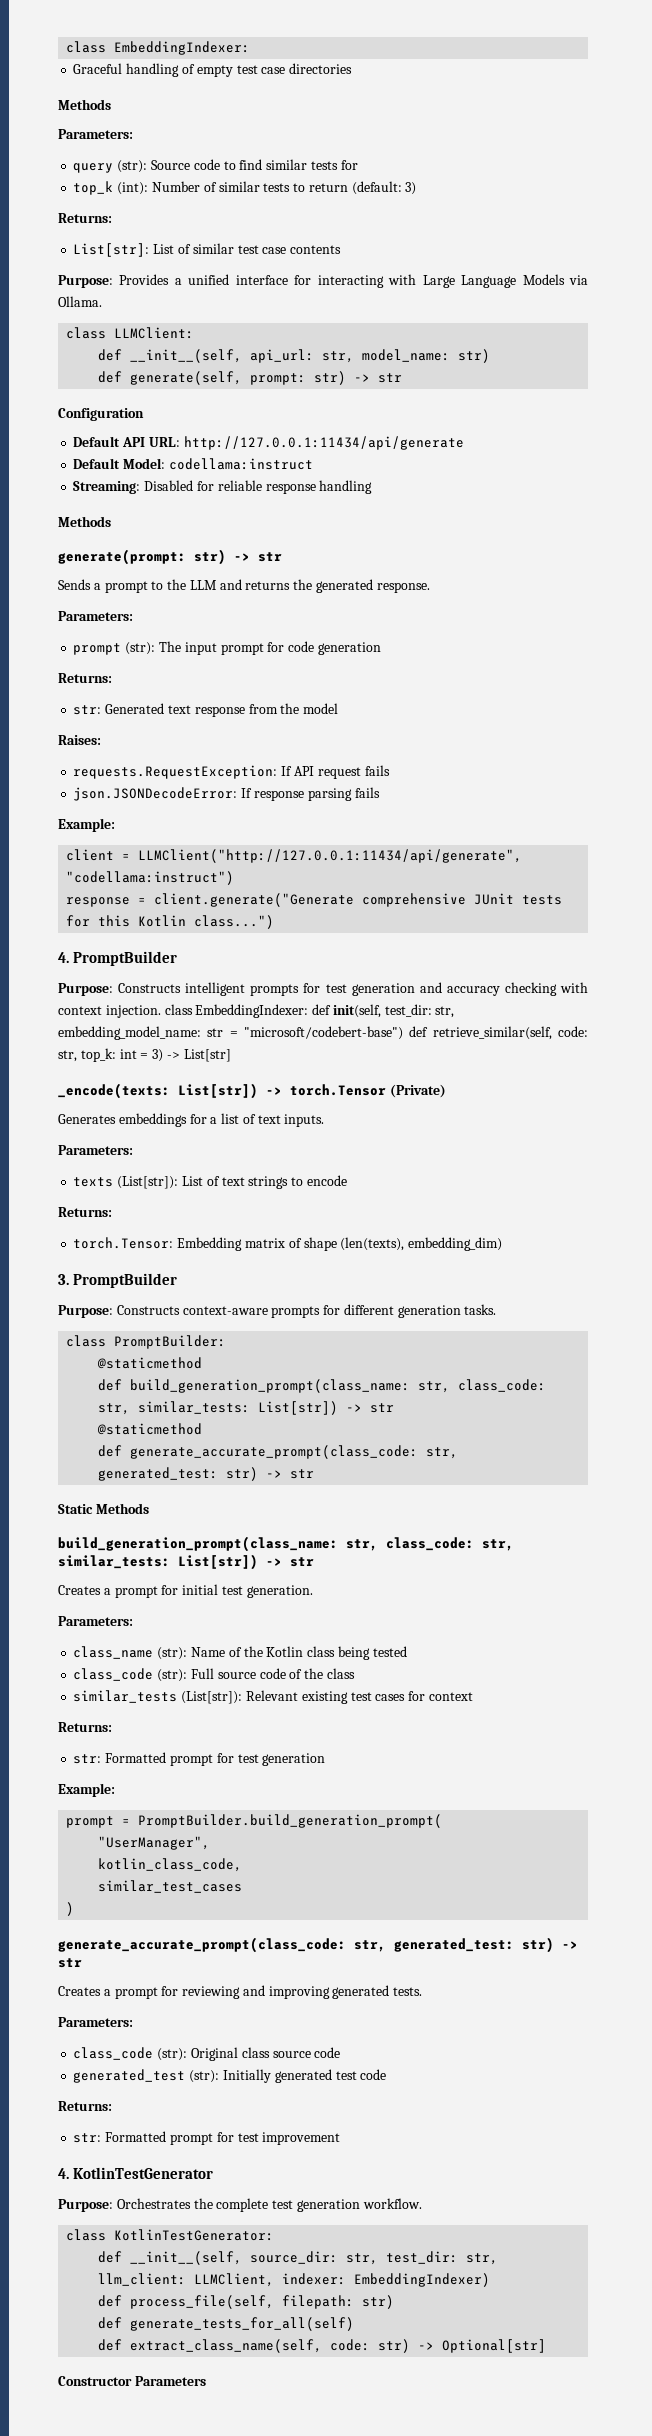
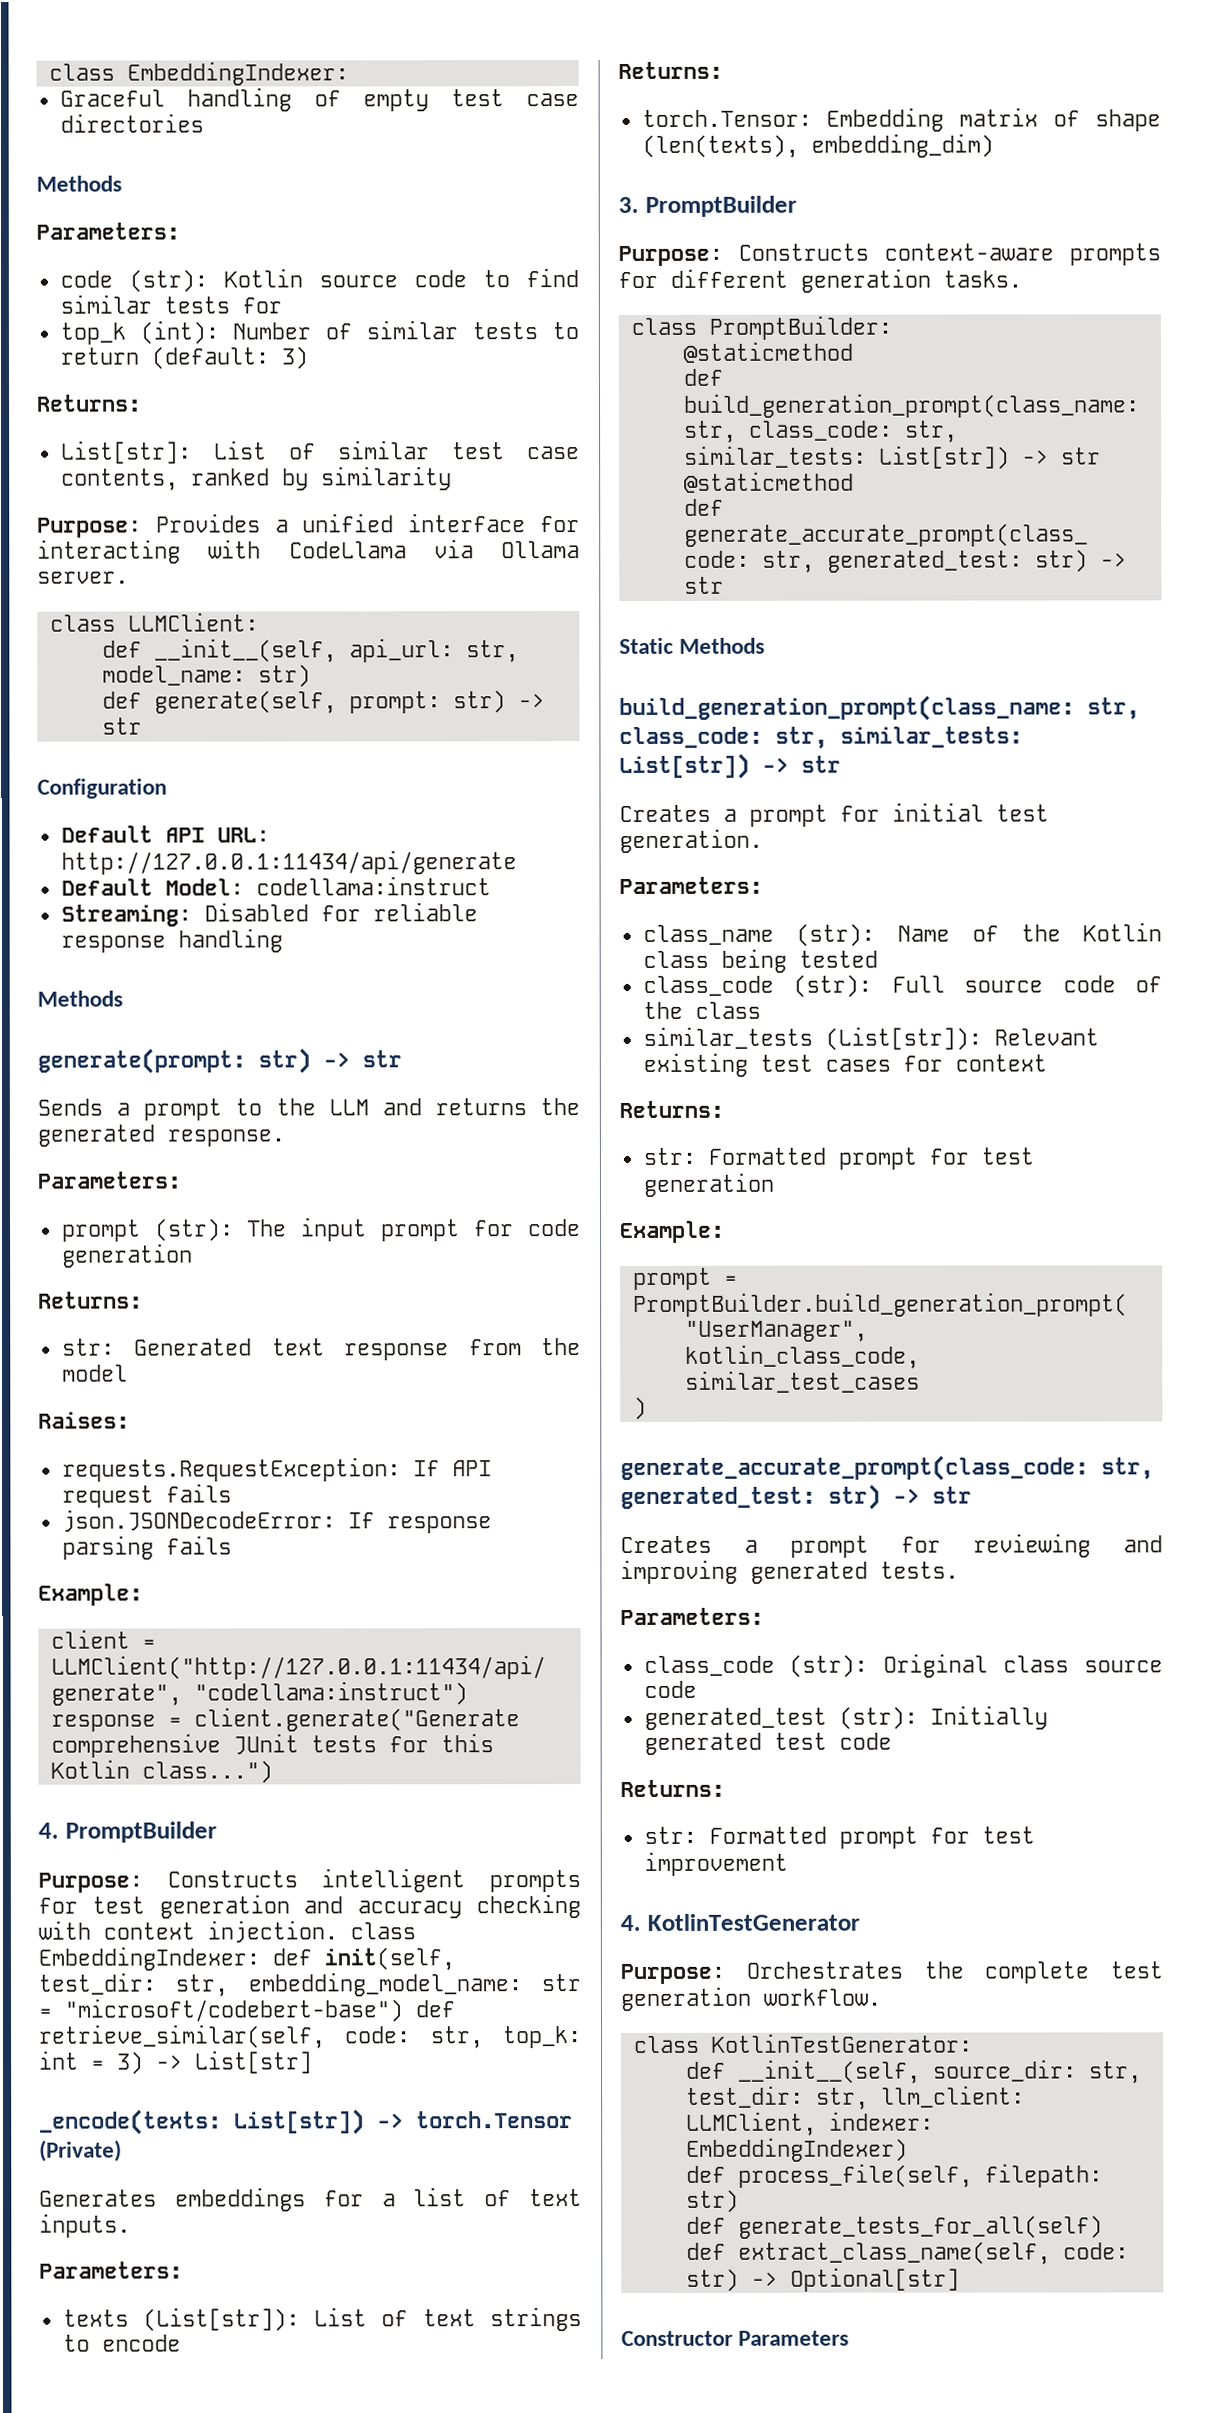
[73,160,190,173] query (str): Source -> [59,268,398,293] code (str): Kotlin source
[290,245,342,254] contents -> [60,466,452,491] contents, ranked by similarity
[422,274,588,288] [58,296,102,307] Large Language Models via Ollama. -> [288,539,580,559] [37,571,129,584] CodeLlama via Ollama server.

